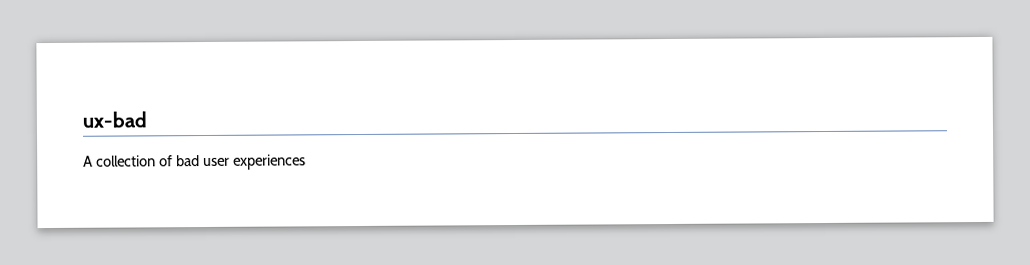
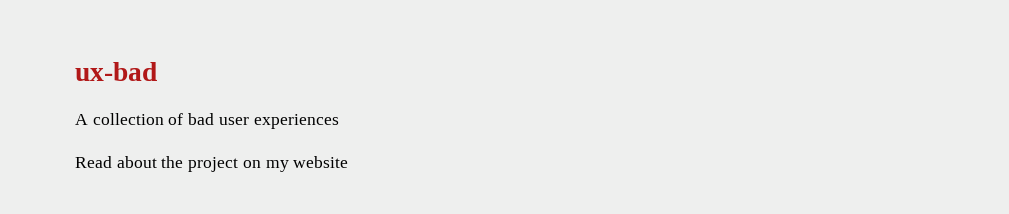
(306, 162) none -> [75,156,349,172] // Read about the project on my website

